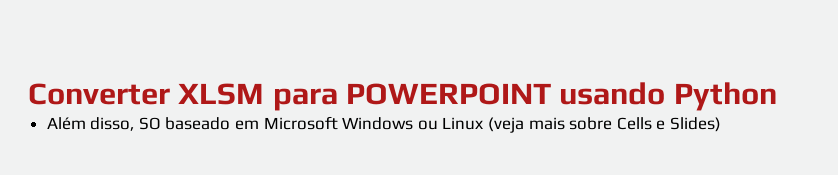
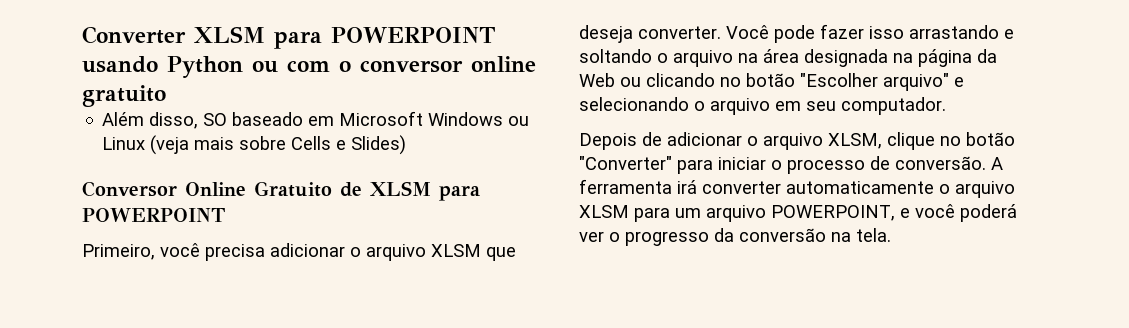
(777, 96) none -> [252,56,536,73] [82,85,166,107] ou com o conversor online gratuito
(721, 124) none -> [82,181,480,201] [82,208,225,222] [82,243,516,261] [579,24,1014,43] [579,49,997,67] [579,73,964,91] [579,97,946,115] [579,132,1015,150] [579,156,1003,174] [579,179,1015,198] [579,204,1017,222] [579,228,891,246] // Conversor Online Gratuito de XLSM para POWERPOINT // Primeiro, você precisa adicionar o arquivo XLSM que deseja converter. Você pode fazer isso arrastando e soltando o arquivo na área designada na página da Web ou clicando no botão "Escolher arquivo" e selecionando o arquivo em seu computador. // Depois de adicionar o arquivo XLSM, clique no botão "Converter" para iniciar o processo de conversão. A ferramenta irá converter automaticamente o arquivo XLSM para um arquivo POWERPOINT, e você poderá ver o progresso da conversão na tela.

